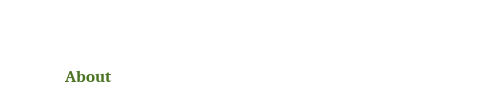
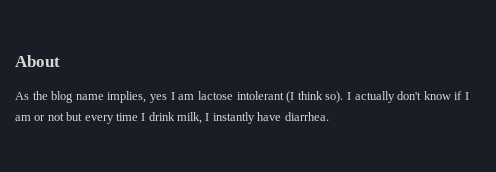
(112, 76) none -> [15,91,469,103] [15,112,329,124] // As the blog name implies, yes I am lactose intolerant (I think so). I actually don't know if I am or not but every time I drink milk, I instantly have diarrhea.

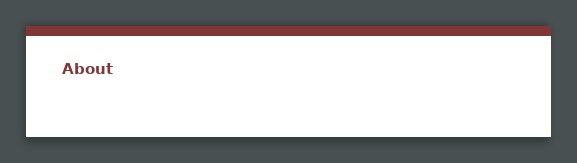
[15,91,469,103] [15,112,329,124] // As the blog name implies, yes I am lactose intolerant (I think so). I actually don't know if I am or not but every time I drink milk, I instantly have diarrhea. -> (113, 68) none

